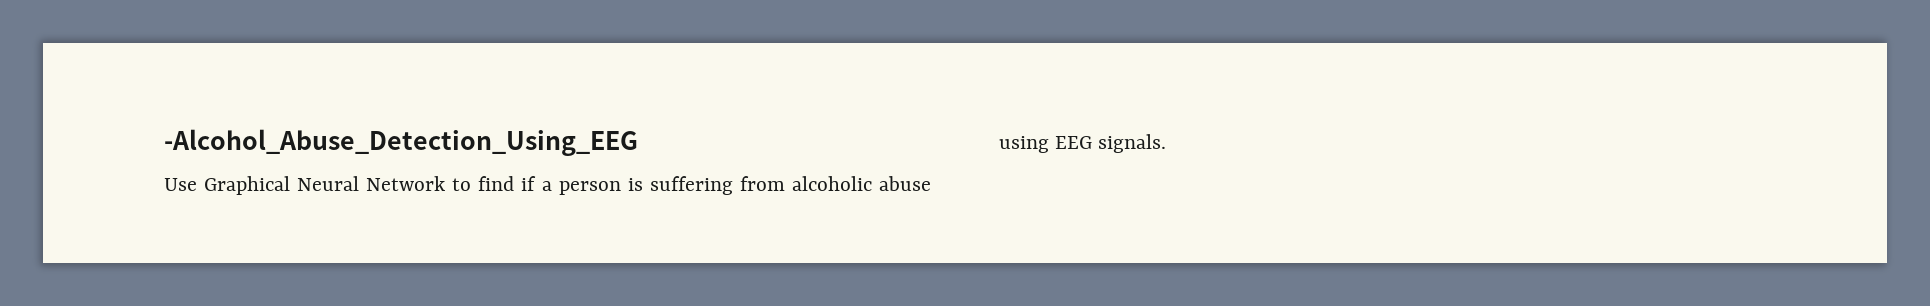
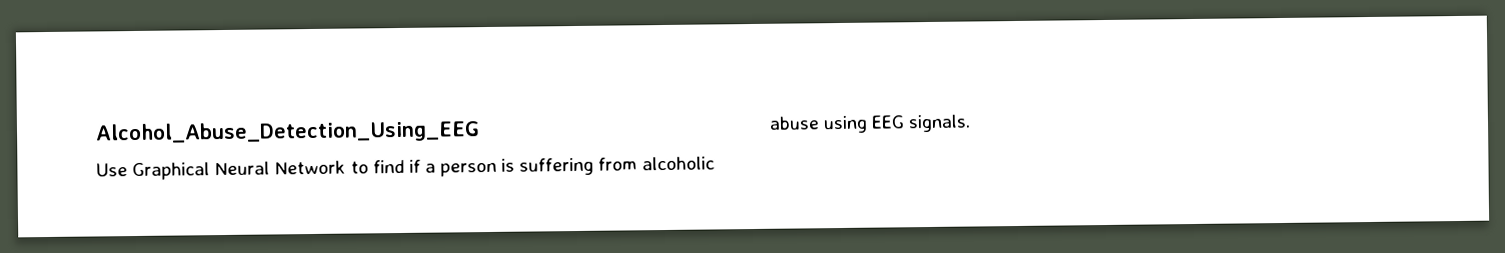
[164,129,638,156] -Alcohol_Abuse_Detection_Using_EEG -> [95,120,480,145] Alcohol_Abuse_Detection_Using_EEG

